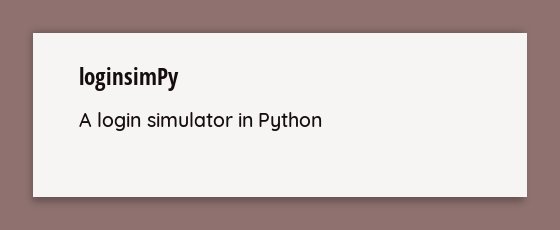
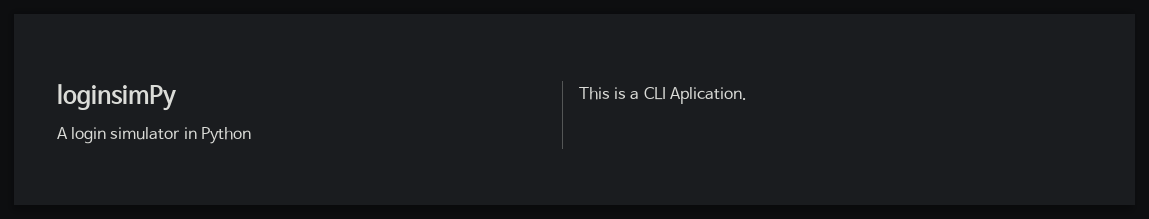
(323, 121) none -> [579,87,747,104] // This is a CLI Aplication.

